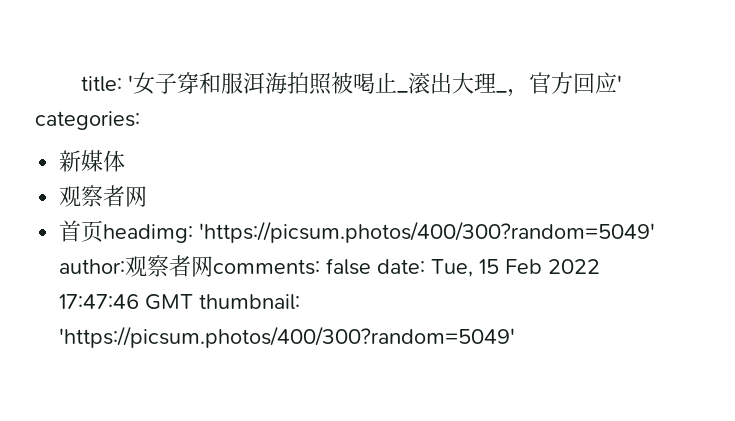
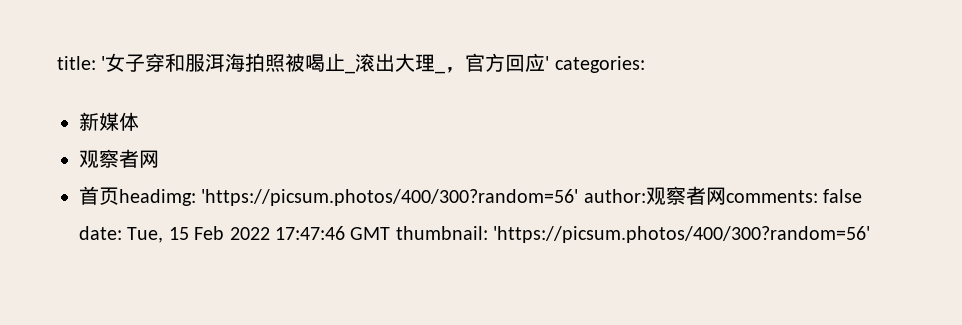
[199,221,656,243] 'https://picsum.photos/400/300?random=5049' -> [201,189,579,206] 'https://picsum.photos/400/300?random=56'
[59,326,516,348] 'https://picsum.photos/400/300?random=5049' -> [493,226,871,243] 'https://picsum.photos/400/300?random=56'

